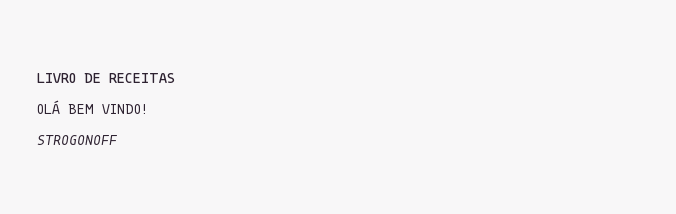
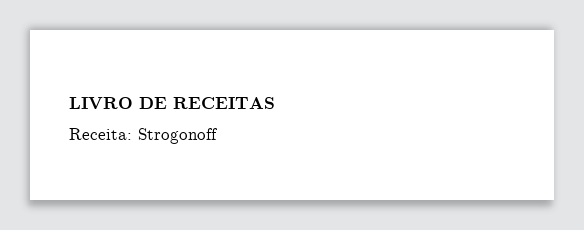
[37,100,148,114] [37,135,118,145] OLÁ BEM VINDO! // STROGONOFF -> [69,128,218,144] Receita: Strogonoff

